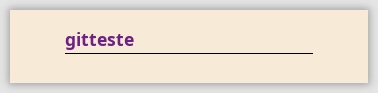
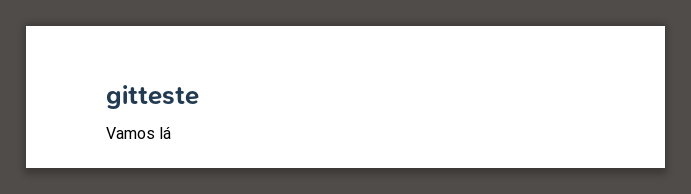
(134, 41) none -> [106,126,172,139] // Vamos lá

